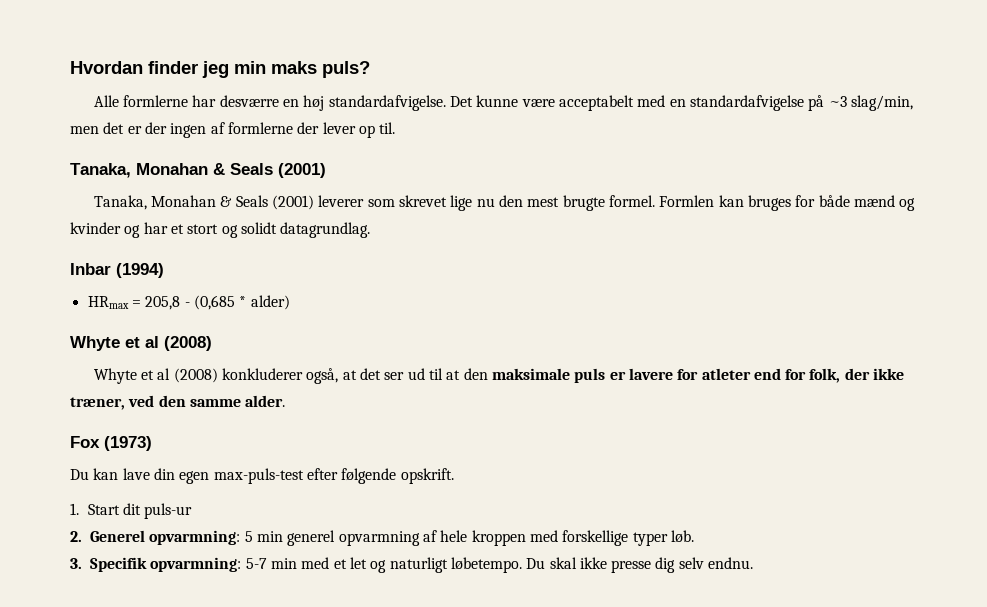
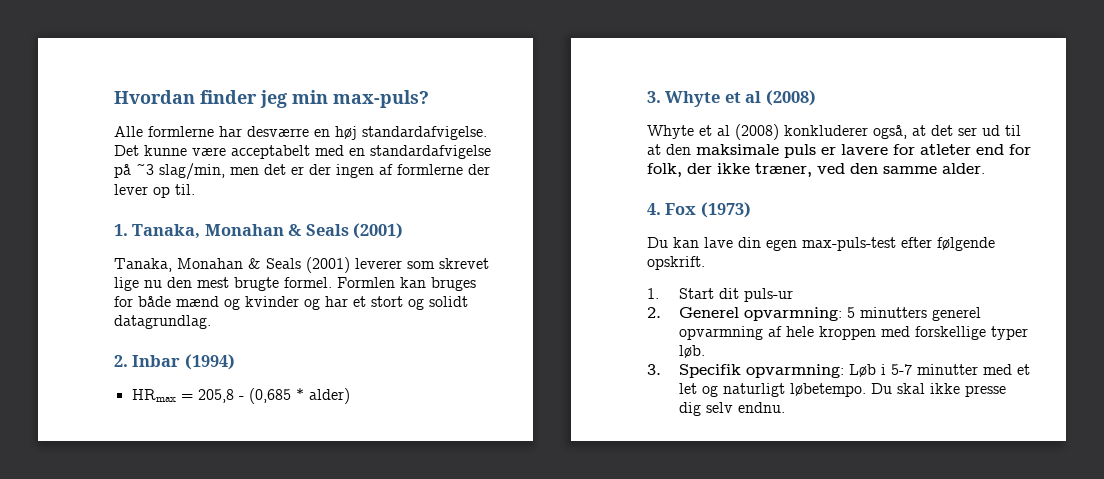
[271,61,370,78] maks puls? -> [333,90,429,108] max-puls?
(396, 128) none -> [114,224,128,236] 1.
(371, 230) none -> [114,355,128,367] 2.
(290, 302) none -> [647,91,661,103] 3.
(286, 401) none -> [647,203,661,215] 4.
[256,531,283,542] min -> [859,307,927,318] minutters
[245,558,297,569] 5-7 min -> [848,364,978,377] Løb i 5-7 minutter

